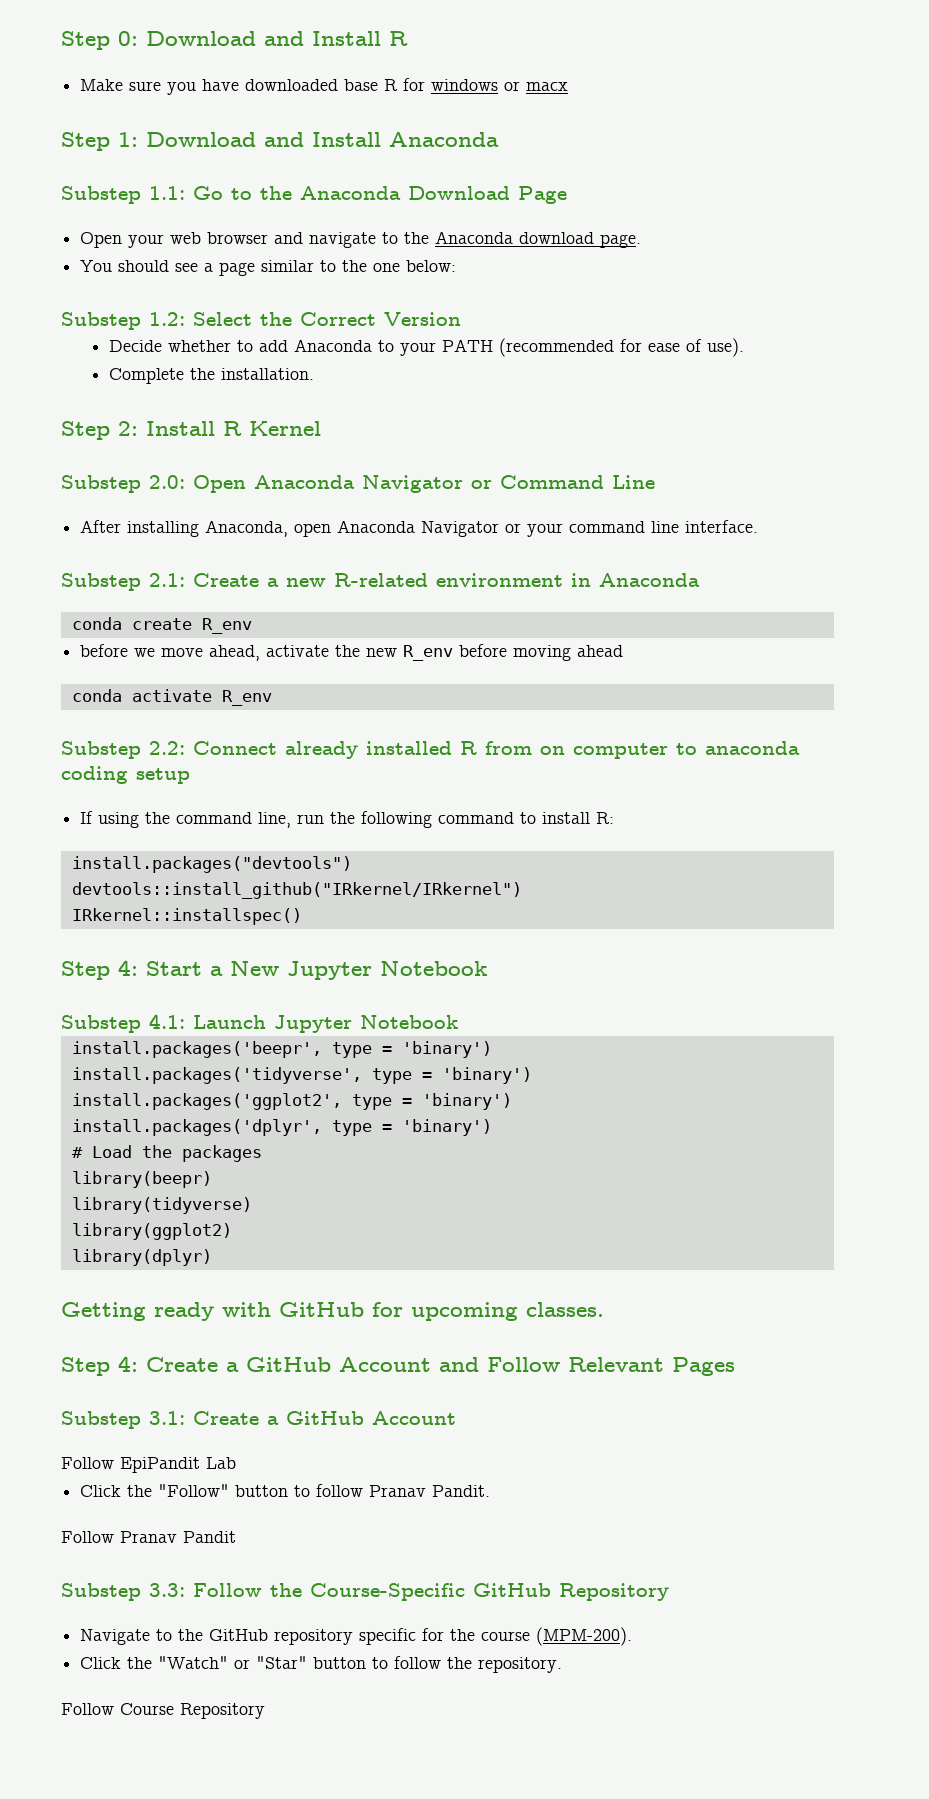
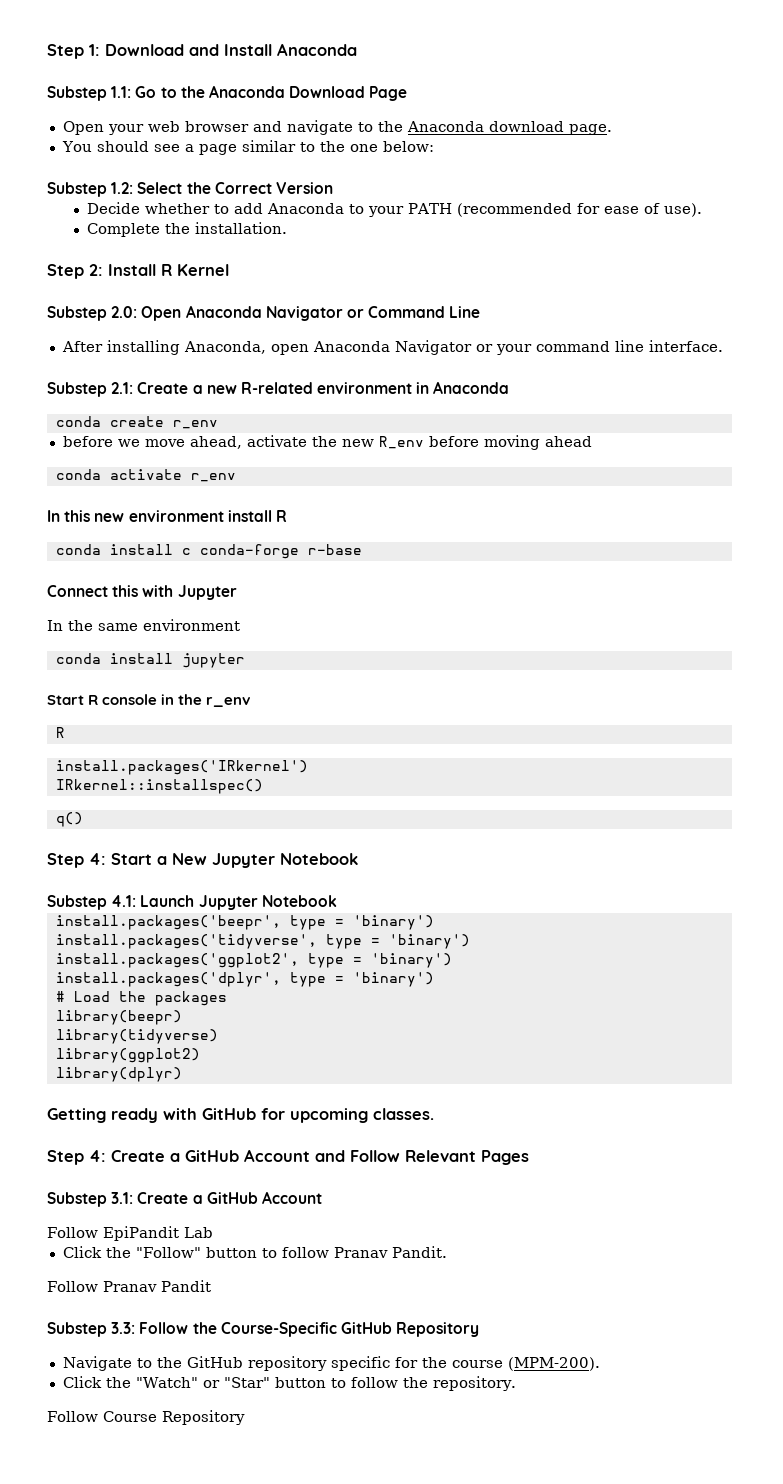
[61,31,408,50] [80,78,569,95] [61,132,110,151] Step 0: Download and Install R // Make sure you have downloaded base R for windows or macx // Step -> [47,44,84,59] Step
[201,618,252,634] R_env -> [172,420,218,429] r_env
[221,690,272,706] [61,741,800,759] [61,766,190,784] [80,811,615,828] [71,856,352,873] [71,882,522,899] R_env // Substep 2.2: Connect already installed R from on computer to anaconda coding setup // If using the command line, run the following command to install R: // install.packages("devtools") // devtools::install_github("IRkernel/IRkernel") -> [190,473,236,482] [47,510,287,522] [55,544,362,559] [47,585,237,600] [47,619,240,631] [55,653,245,668] [47,694,251,707] [55,727,65,738] [55,760,308,775] r_env // In this new environment install R // conda install c conda-forge r-base // Connect this with Jupyter // In the same environment // conda install jupyter // Start R console in the r_env // R // install.packages('IRkernel')
(302, 916) none -> [55,812,83,827] // q()

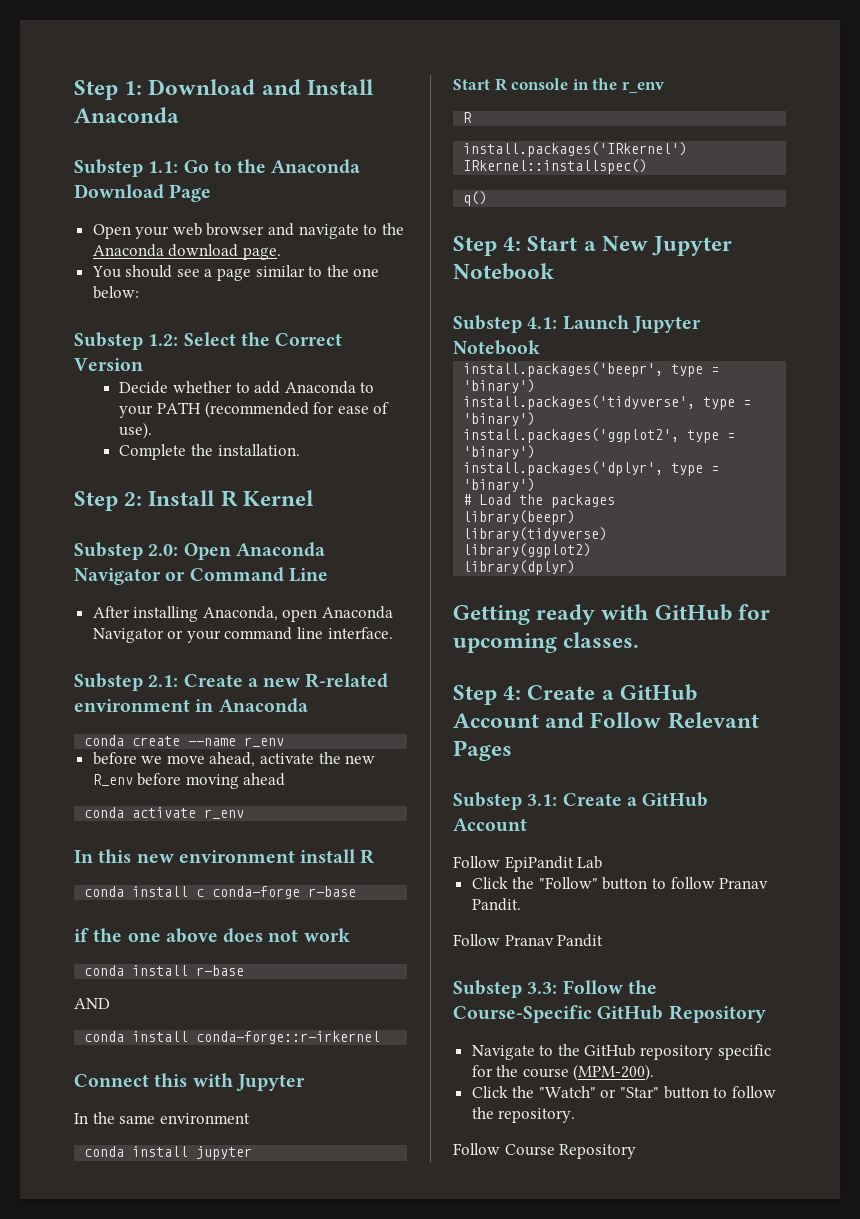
(164, 421) none -> [188,738,237,746] --name
(362, 549) none -> [74,928,350,943] [84,965,245,976] [74,998,110,1009] [84,1031,381,1044] // if the one above does not work // conda install r-base // AND // conda install conda-forge::r-irkernel

